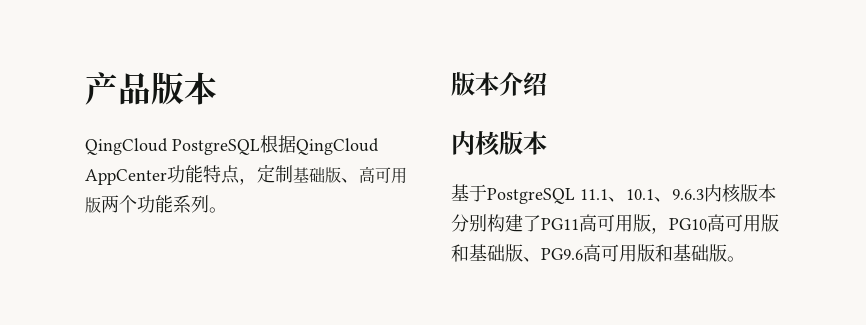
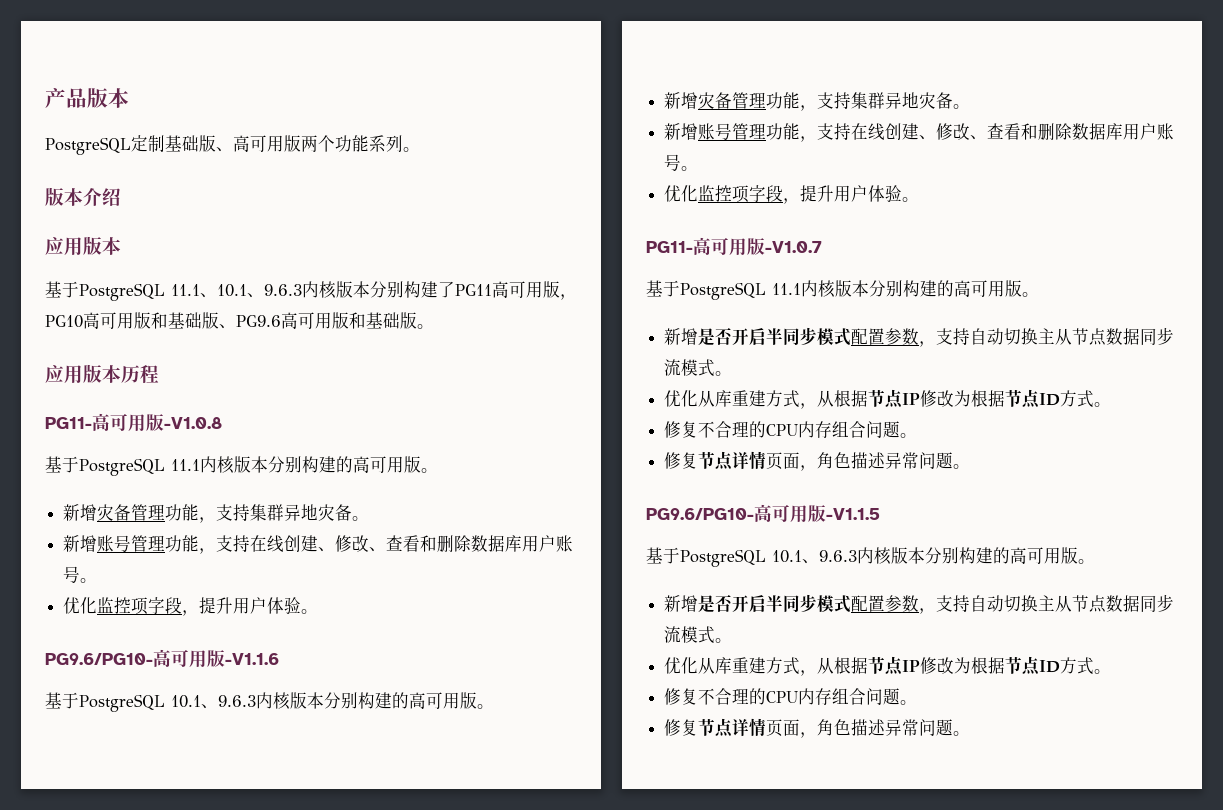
[85,135,379,155] [85,165,257,185] QingCloud PostgreSQL根据QingCloud AppCenter功能特点， -> [45,137,131,155] PostgreSQL
[451,131,501,157] 内核 -> [45,237,83,256] 应用
(745, 259) none -> [45,364,159,384] [45,413,222,432] [45,456,438,476] [63,504,370,523] [63,535,574,554] [63,566,98,583] [63,597,319,616] [45,649,279,668] [45,692,494,712] [664,92,971,111] [664,123,1175,142] [664,154,699,171] [664,185,920,204] [646,237,822,256] [646,280,1039,300] [664,327,1175,347] [664,359,733,377] [664,389,1112,409] [664,421,918,438] [664,451,971,471] [646,504,880,523] [646,547,1095,567] [664,594,1175,614] [664,626,733,644] [664,656,1112,676] [664,688,918,705] [664,718,971,738] // 应用版本历程 // PG11-高可用版-V1.0.8 // 基于PostgreSQL 11.1内核版本分别构建的高可用版。 // 新增灾备管理功能，支持集群异地灾备。 // 新增账号管理功能，支持在线创建、修改、查看和删除数据库用户账号。 // 优化监控项字段，提升用户体验。 // PG9.6/PG10-高可用版-V1.1.6 // 基于PostgreSQL 10.1、9.6.3内核版本分别构建的高可用版。 // 新增灾备管理功能，支持集群异地灾备。 // 新增账号管理功能，支持在线创建、修改、查看和删除数据库用户账号。 // 优化监控项字段，提升用户体验。 // PG11-高可用版-V1.0.7 // 基于PostgreSQL 11.1内核版本分别构建的高可用版。 // 新增是否开启半同步模式配置参数，支持自动切换主从节点数据同步流模式。 // 优化从库重建方式，从根据节点IP修改为根据节点ID方式。 // 修复不合理的CPU内存组合问题。 // 修复节点详情页面，角色描述异常问题。 // PG9.6/PG10-高可用版-V1.1.5 // 基于PostgreSQL 10.1、9.6.3内核版本分别构建的高可用版。 // 新增是否开启半同步模式配置参数，支持自动切换主从节点数据同步流模式。 // 优化从库重建方式，从根据节点IP修改为根据节点ID方式。 // 修复不合理的CPU内存组合问题。 // 修复节点详情页面，角色描述异常问题。

